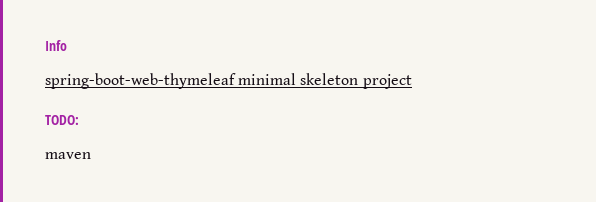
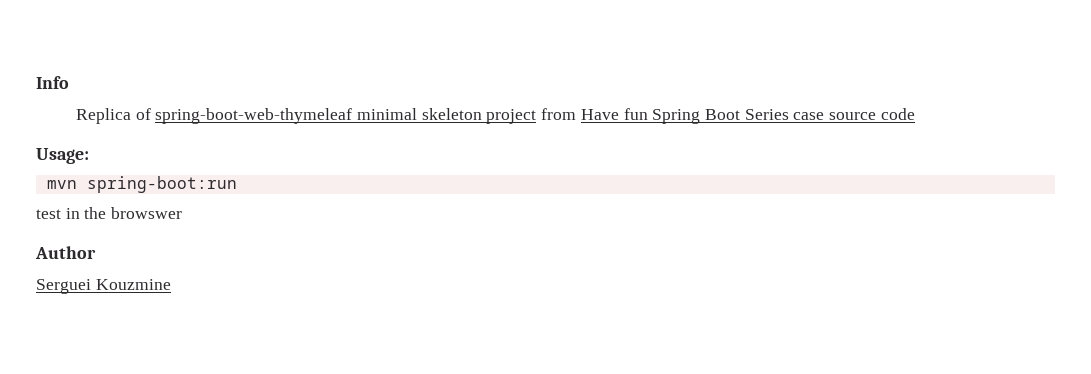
(67, 45) none -> [75,108,151,124] Replica of
[45,115,79,125] [45,152,91,159] // TODO: // maven -> [541,108,915,124] [36,148,89,164] [46,176,237,193] [36,207,183,219] [35,246,96,259] [36,279,171,294] from Have fun Spring Boot Series case source code // Usage: // mvn spring-boot:run // test in the browswer // Author // Serguei Kouzmine

